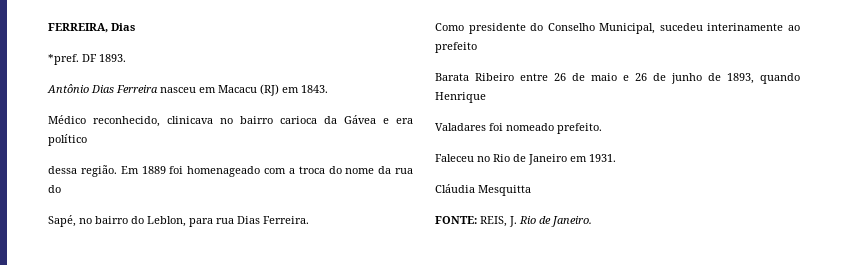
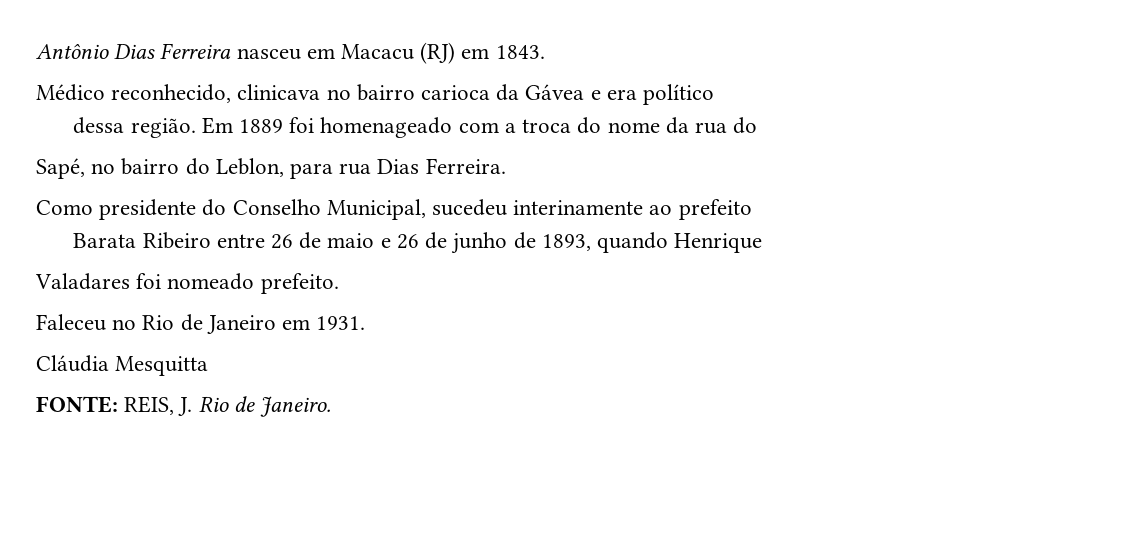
[48,23,135,33] [48,54,126,65] FERREIRA, Dias // *pref. DF 1893. // -> (36, 51) none

